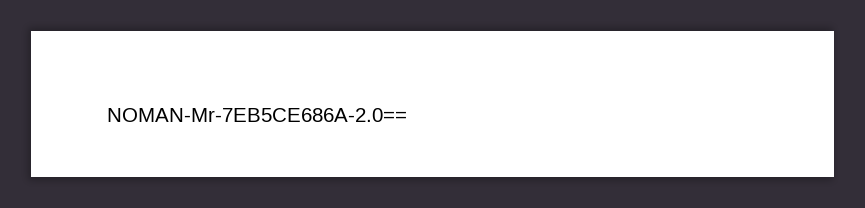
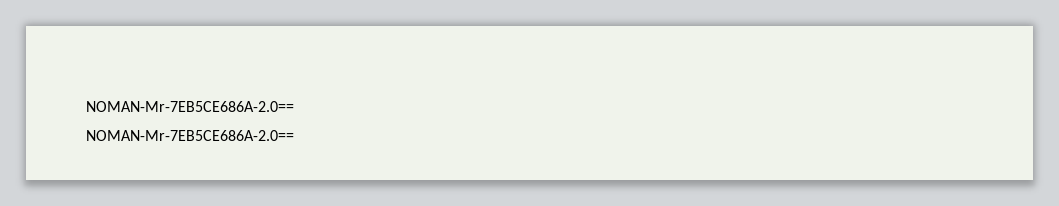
[107,108,407,122] NOMAN-Mr-7EB5CE686A-2.0== -> [86,101,294,112] [86,130,294,141] NOMAN-Mr-7EB5CE686A-2.0== // NOMAN-Mr-7EB5CE686A-2.0==

